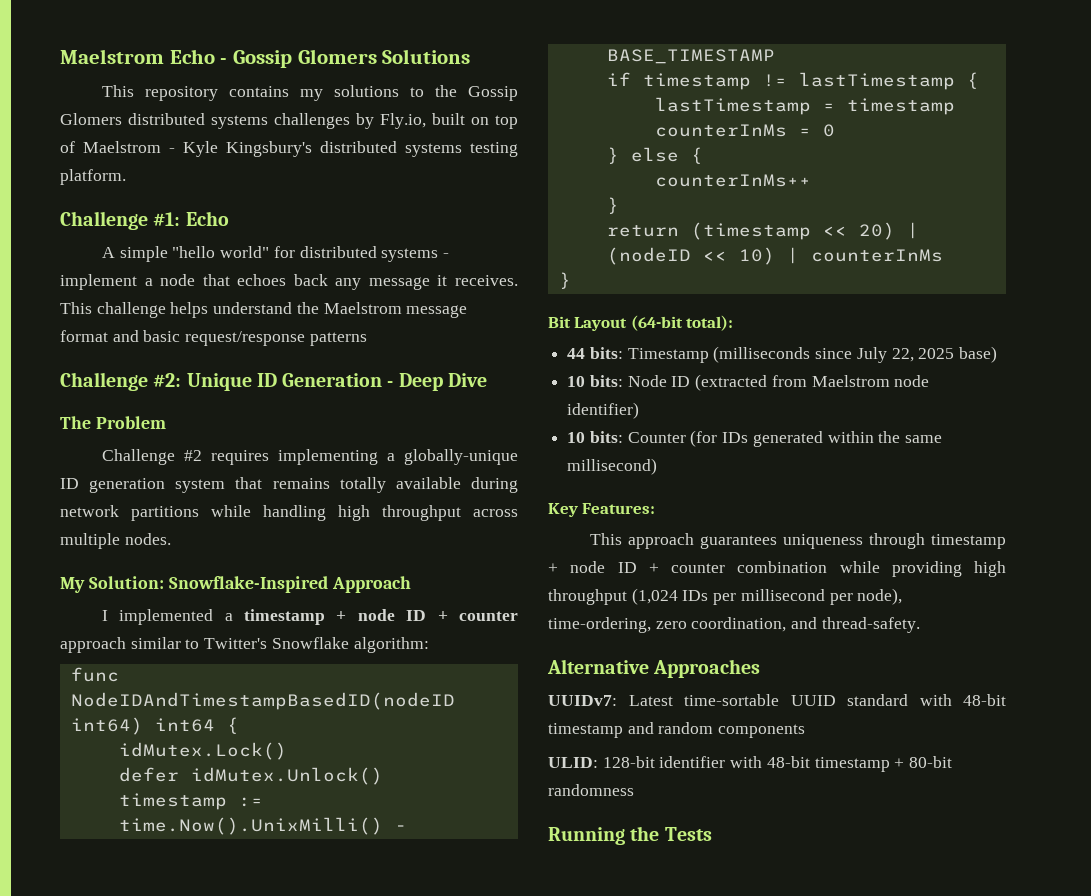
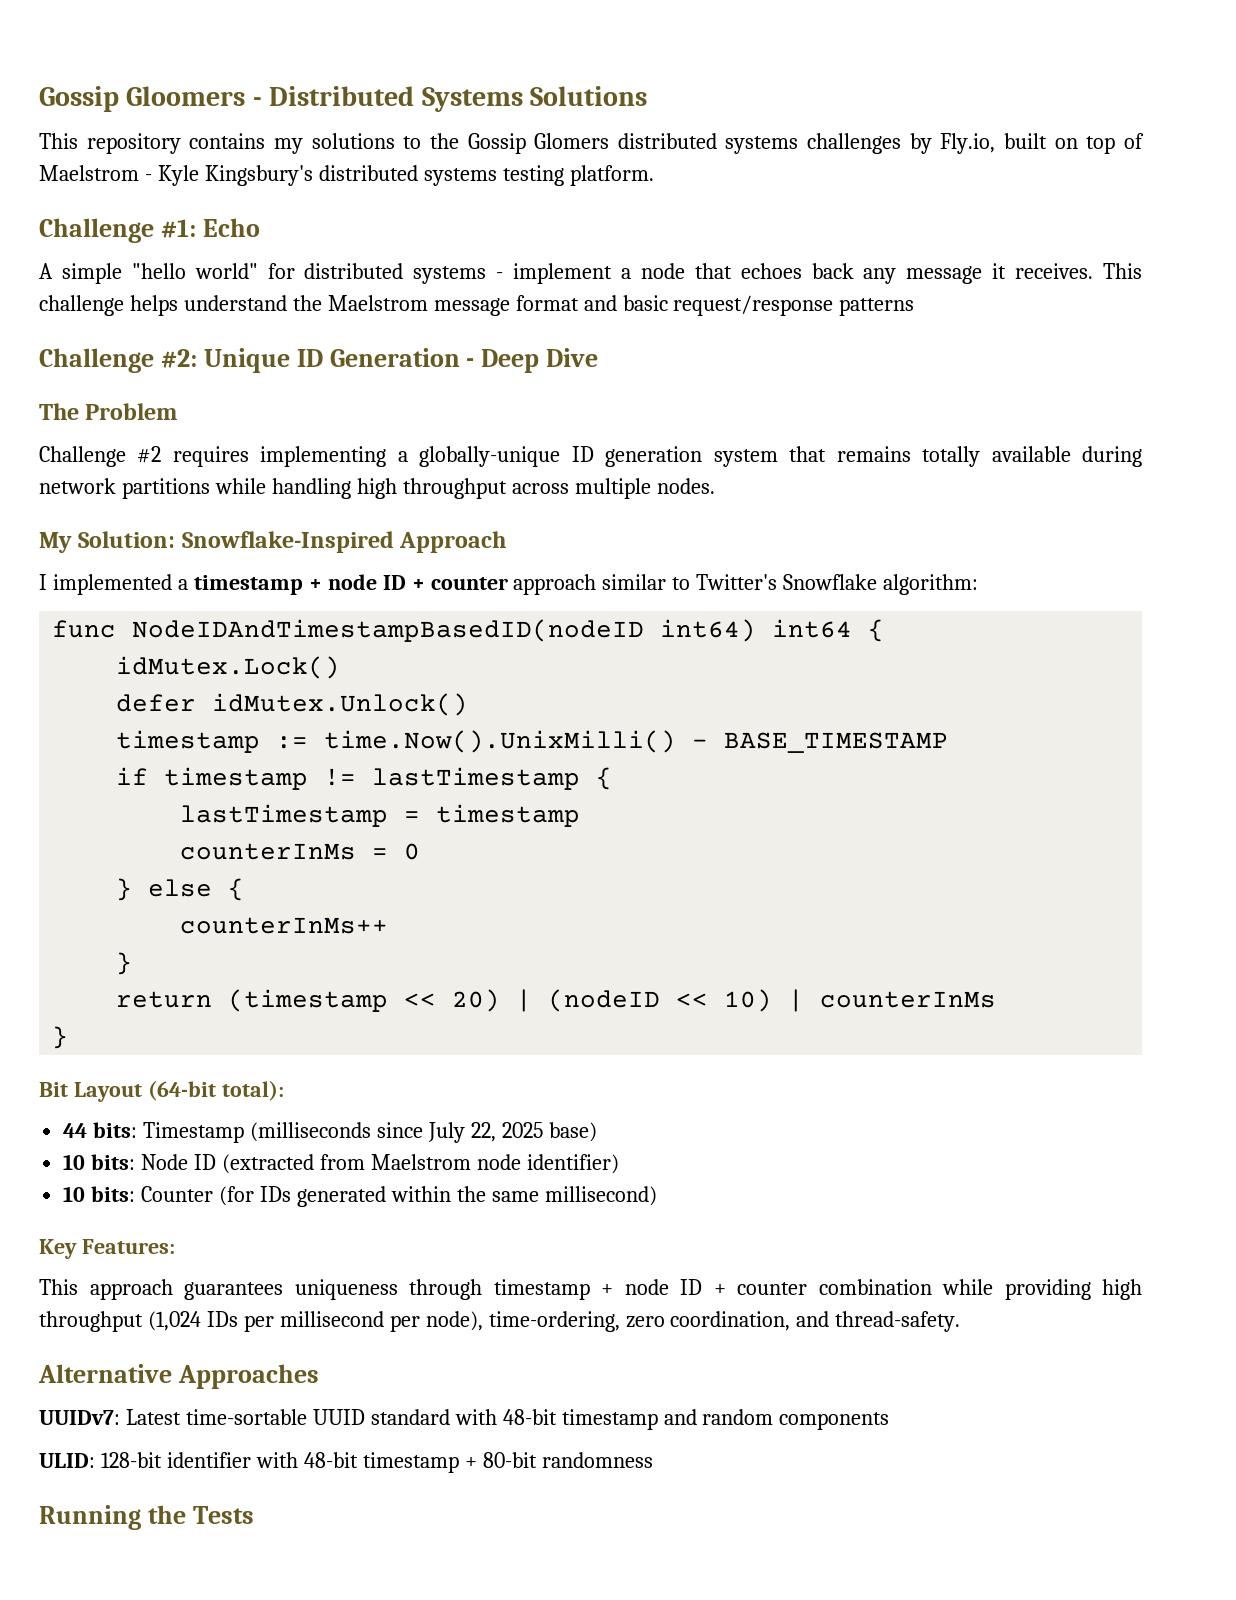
[60,49,377,68] Maelstrom Echo - Gossip Glomers -> [39,86,523,112] Gossip Gloomers - Distributed Systems

